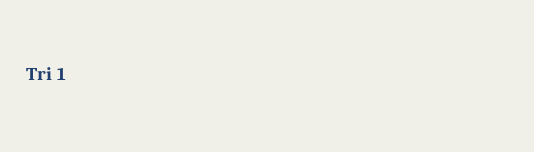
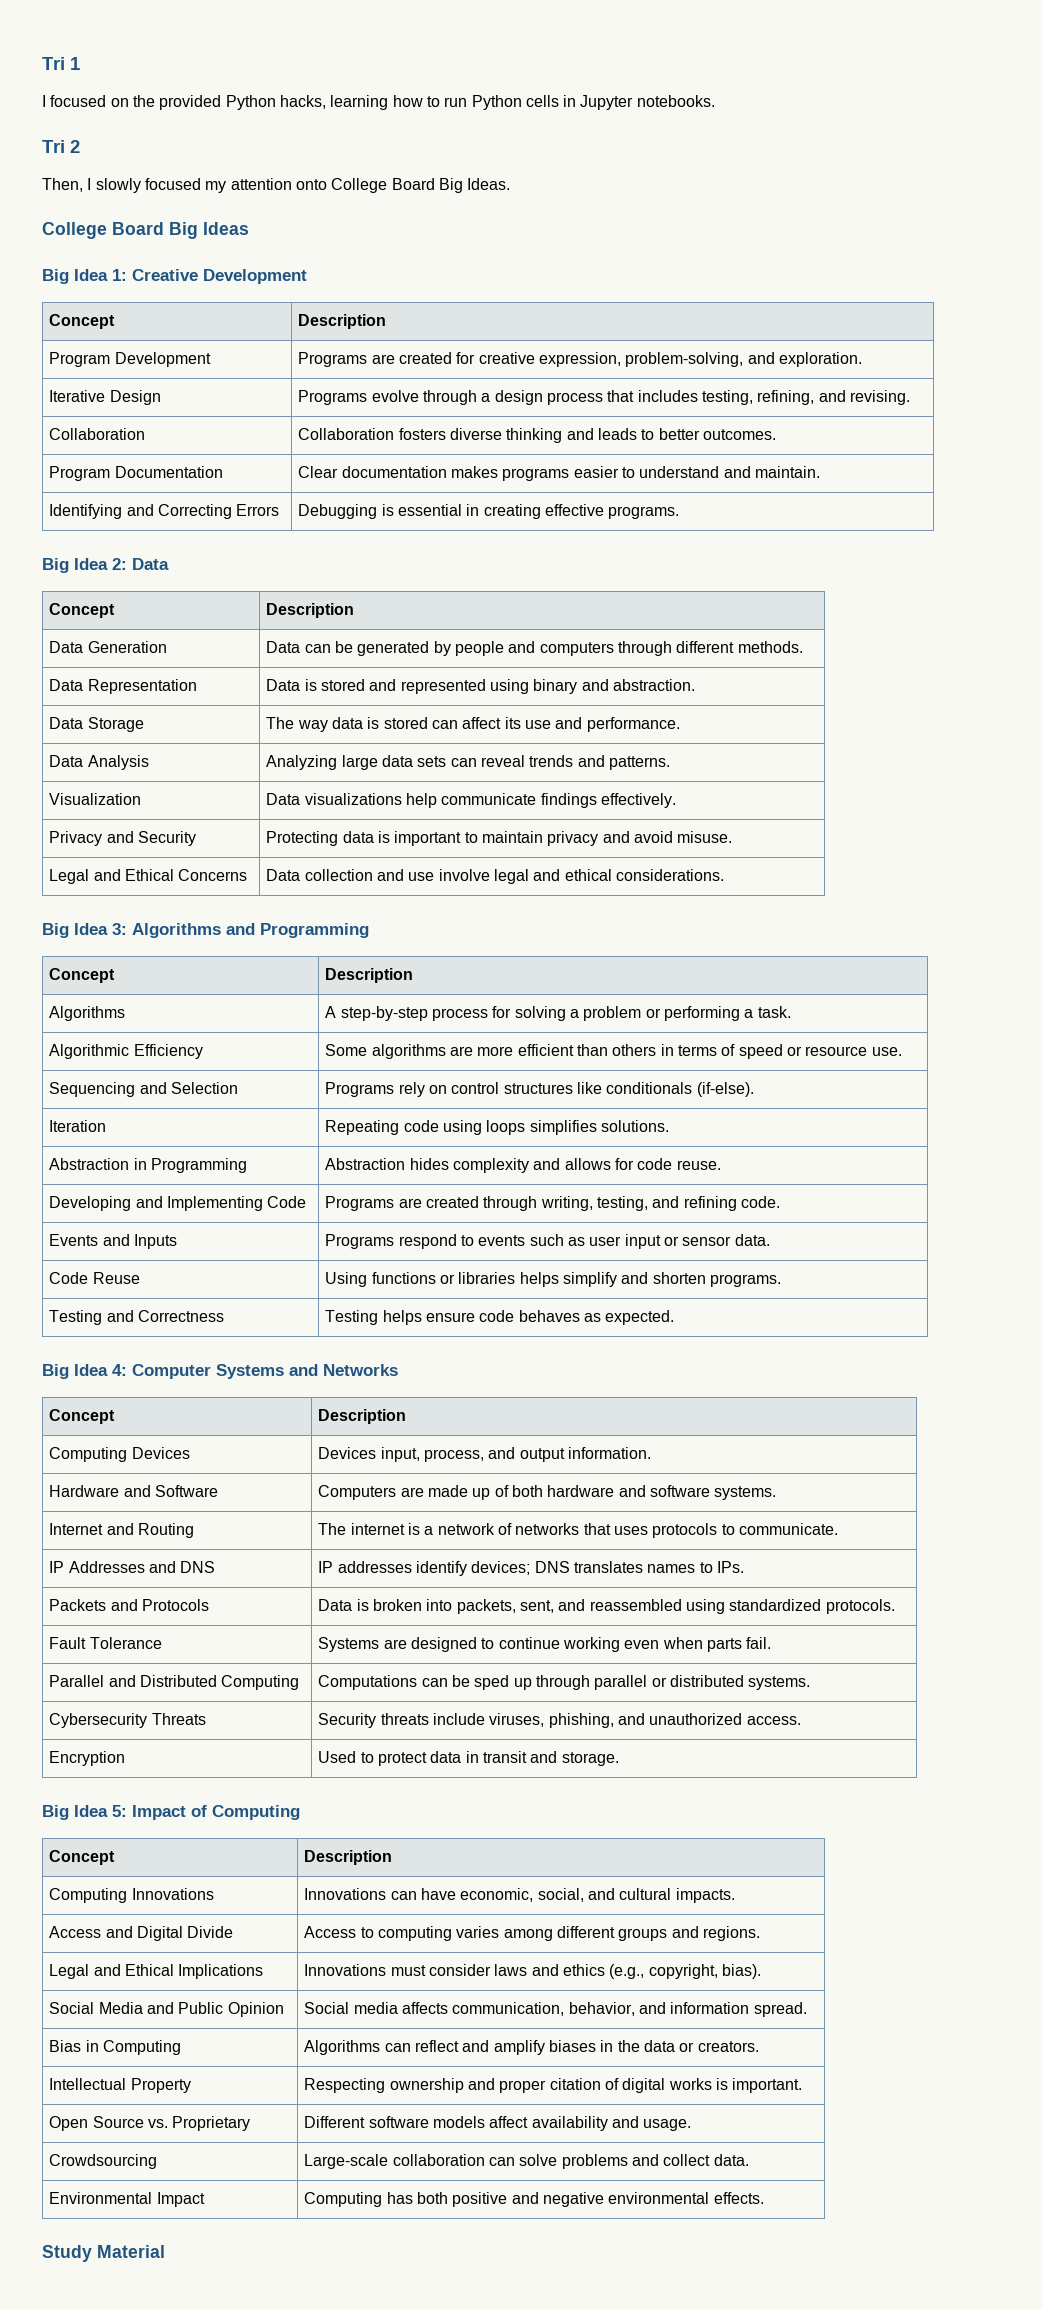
(66, 73) none -> [42,95,715,110] [42,140,80,153] [42,178,511,193] [42,222,249,239] [42,269,307,284] [49,314,116,329] [298,314,387,329] [49,352,211,367] [298,352,863,367] [49,390,161,405] [298,390,910,405] [49,428,146,440] [298,428,777,443] [49,466,223,481] [298,466,821,481] [49,504,280,519] [298,504,680,519] [42,558,169,573] [49,603,116,618] [266,603,355,618] [49,641,167,653] [266,641,803,656] [49,679,197,694] [266,679,696,694] [49,717,144,732] [266,717,680,732] [49,755,149,770] [266,755,671,770] [49,793,142,805] [266,793,677,808] [49,831,197,846] [266,831,733,846] [49,869,248,884] [266,869,725,884] [42,923,369,938] [49,968,116,983] [325,968,414,983] [49,1006,126,1021] [325,1006,791,1021] [49,1044,203,1059] [325,1044,902,1059] [49,1082,239,1097] [325,1082,754,1097] [49,1120,107,1132] [325,1120,670,1135] [49,1158,248,1173] [325,1158,721,1173] [49,1196,307,1211] [325,1196,781,1211] [49,1234,178,1249] [325,1234,770,1249] [49,1272,140,1284] [325,1272,782,1287] [49,1310,225,1325] [325,1310,675,1325] [42,1364,398,1379] [49,1409,116,1424] [318,1409,407,1424] [49,1447,190,1462] [318,1447,652,1462] [49,1485,219,1497] [318,1485,777,1500] [49,1523,195,1538] [318,1523,838,1538] [49,1561,216,1573] [318,1561,745,1576] [49,1599,210,1611] [318,1599,895,1614] [49,1637,162,1649] [318,1637,772,1652] [49,1675,300,1690] [318,1675,811,1690] [49,1713,206,1728] [318,1713,801,1728] [49,1751,126,1766] [318,1751,619,1766] [42,1805,300,1820] [49,1850,116,1865] [304,1850,393,1865] [49,1888,214,1903] [304,1888,735,1903] [49,1926,234,1941] [304,1926,761,1941] [49,1964,264,1979] [304,1964,762,1979] [49,2002,284,2017] [304,2002,807,2017] [49,2040,182,2055] [304,2040,759,2055] [49,2078,191,2093] [304,2078,803,2093] [49,2116,251,2131] [304,2116,692,2131] [49,2154,158,2169] [304,2154,749,2169] [49,2192,205,2207] [304,2192,764,2207] [42,2245,165,2262] // I focused on the provided Python hacks, learning how to run Python cells in Jupyter notebooks. // Tri 2 // Then, I slowly focused my attention onto College Board Big Ideas. // College Board Big Ideas // Big Idea 1: Creative Development // Concept | Description // Program Development | Programs are created for creative expression, problem-solving, and exploration. // Iterative Design | Programs evolve through a design process that includes testing, refining, and revising. // Collaboration | Collaboration fosters diverse thinking and leads to better outcomes. // Program Documentation | Clear documentation makes programs easier to understand and maintain. // Identifying and Correcting Errors | Debugging is essential in creating effective programs. // Big Idea 2: Data // Concept | Description // Data Generation | Data can be generated by people and computers through different methods. // Data Representation | Data is stored and represented using binary and abstraction. // Data Storage | The way data is stored can affect its use and performance. // Data Analysis | Analyzing large data sets can reveal trends and patterns. // Visualization | Data visualizations help communicate findings effectively. // Privacy and Security | Protecting data is important to maintain privacy and avoid misuse. // Legal and Ethical Concerns | Data collection and use involve legal and ethical considerations. // Big Idea 3: Algorithms and Programming // Concept | Description // Algorithms | A step-by-step process for solving a problem or performing a task. // Algorithmic Efficiency | Some algorithms are more efficient than others in terms of speed or resource use. // Sequencing and Selection | Programs rely on control structures like conditionals (if-else). // Iteration | Repeating code using loops simplifies solutions. // Abstraction in Programming | Abstraction hides complexity and allows for code reuse. // Developing and Implementing Code | Programs are created through writing, testing, and refining code. // Events and Inputs | Programs respond to events such as user input or sensor data. // Code Reuse | Using functions or libraries helps simplify and shorten programs. // Testing and Correctness | Testing helps ensure code behaves as expected. // Big Idea 4: Computer Systems and Networks // Concept | Description // Computing Devices | Devices input, process, and output information. // Hardware and Software | Computers are made up of both hardware and software systems. // Internet and Routing | The internet is a network of networks that uses protocols to communicate. // IP Addresses and DNS | IP addresses identify devices; DNS translates names to IPs. // Packets and Protocols | Data is broken into packets, sent, and reassembled using standardized protocols. // Fault Tolerance | Systems are designed to continue working even when parts fail. // Parallel and Distributed Computing | Computations can be sped up through parallel or distributed systems. // Cybersecurity Threats | Security threats include viruses, phishing, and unauthorized access. // Encryption | Used to protect data in transit and storage. // Big Idea 5: Impact of Computing // Concept | Description // Computing Innovations | Innovations can have economic, social, and cultural impacts. // Access and Digital Divide | Access to computing varies among different groups and regions. // Legal and Ethical Implications | Innovations must consider laws and ethics (e.g., copyright, bias). // Social Media and Public Opinion | Social media affects communication, behavior, and information spread. // Bias in Computing | Algorithms can reflect and amplify biases in the data or creators. // Intellectual Property | Respecting ownership and proper citation of digital works is important. // Open Source vs. Proprietary | Different software models affect availability and usage. // Crowdsourcing | Large-scale collaboration can solve problems and collect data. // Environmental Impact | Computing has both positive and negative environmental effects. // Study Material

